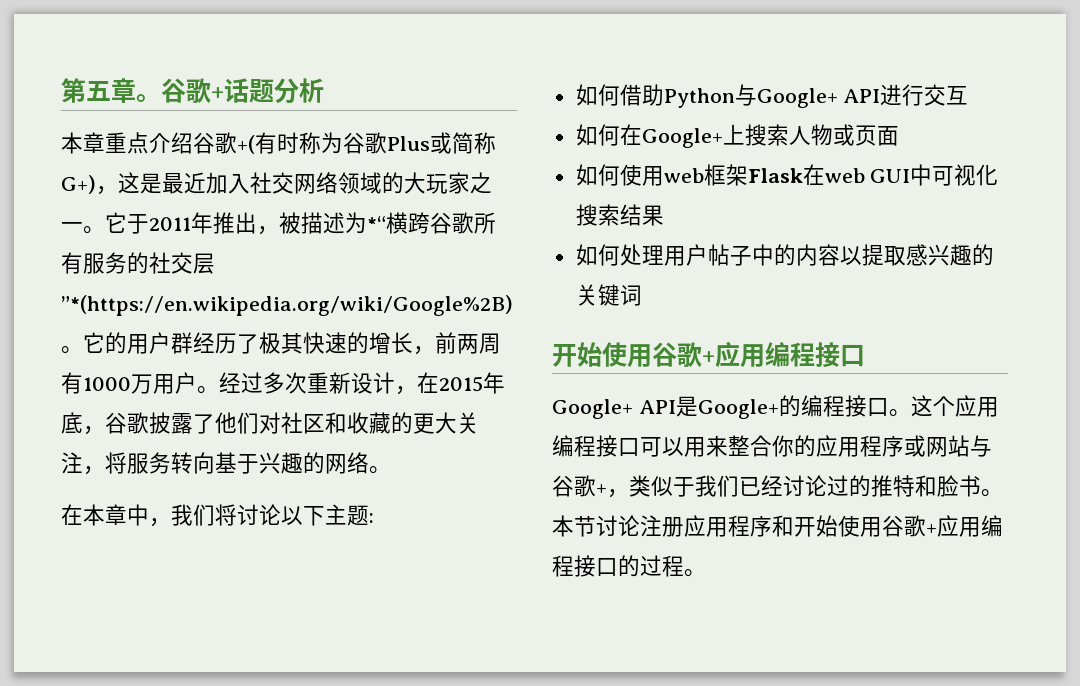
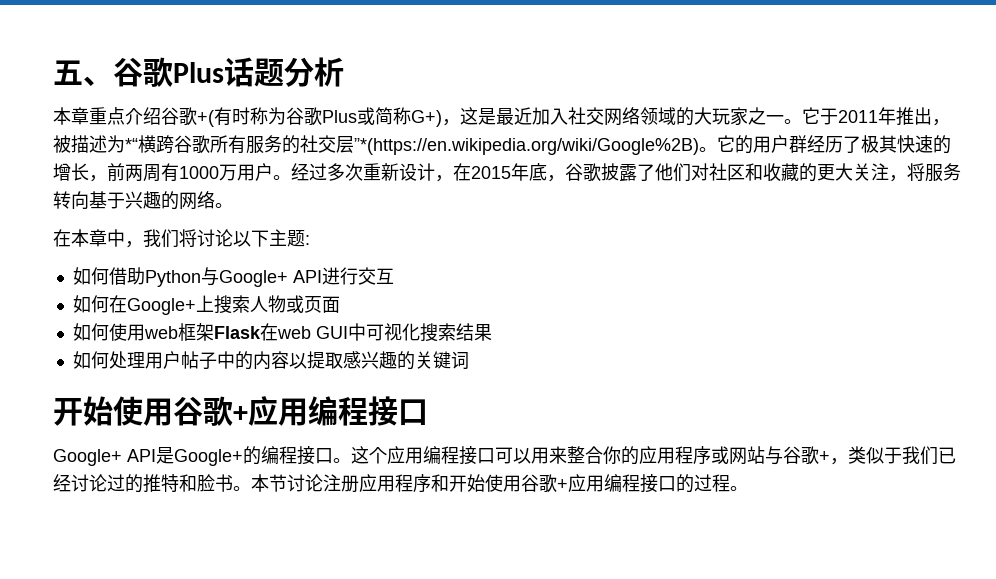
[61,78,224,104] 第五章。谷歌+ -> [53,57,224,87] 五、谷歌Plus

